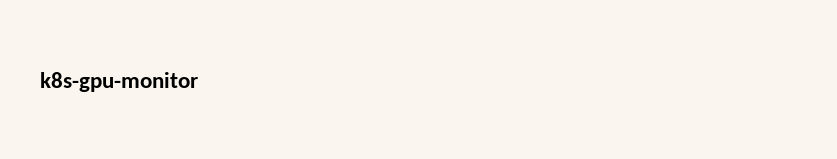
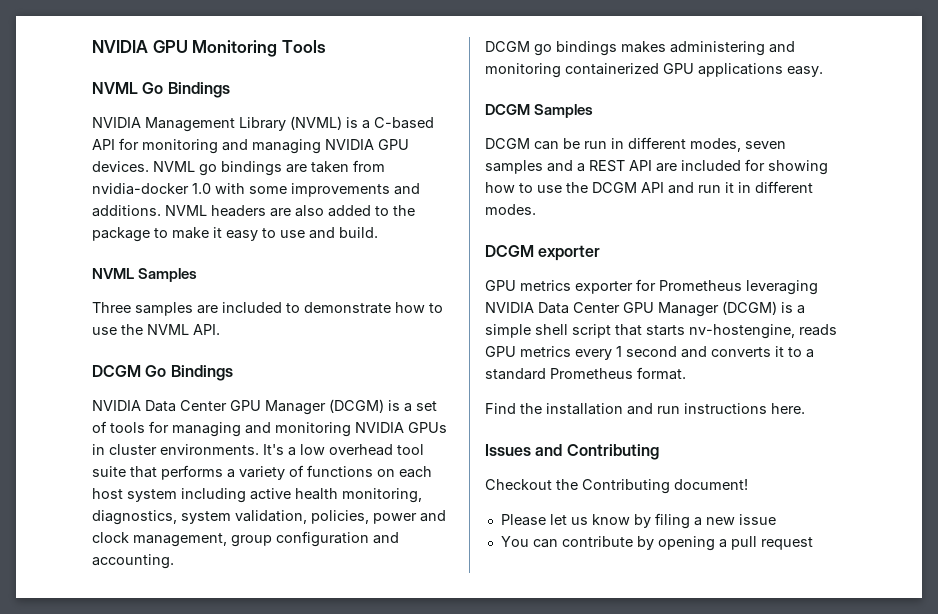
[40,72,198,92] k8s-gpu-monitor -> [92,40,326,57] [92,82,230,98] [92,116,434,132] [92,138,409,154] [92,160,385,176] [92,183,420,197] [92,205,415,217] [92,227,378,242] [92,268,198,282] [92,302,443,316] [92,324,220,335] [92,365,233,381] [92,399,437,415] [92,421,447,437] [92,444,424,456] [92,465,432,480] [92,488,422,503] [92,510,446,525] [92,531,399,547] [92,554,174,569] [485,41,795,56] [485,63,823,78] [485,104,594,118] [485,137,786,152] [485,159,828,175] [485,181,813,194] [485,204,536,215] [485,245,601,261] [485,279,818,295] [485,301,805,317] [485,324,837,339] [485,346,814,360] [485,367,686,380] [485,403,805,415] [485,444,659,460] [485,479,748,494] [500,513,776,529] [500,536,813,551] NVIDIA GPU Monitoring Tools // NVML Go Bindings // NVIDIA Management Library (NVML) is a C-based API for monitoring and managing NVIDIA GPU devices. NVML go bindings are taken from nvidia-docker 1.0 with some improvements and additions. NVML headers are also added to the package to make it easy to use and build. // NVML Samples // Three samples are included to demonstrate how to use the NVML API. // DCGM Go Bindings // NVIDIA Data Center GPU Manager (DCGM) is a set of tools for managing and monitoring NVIDIA GPUs in cluster environments. It's a low overhead tool suite that performs a variety of functions on each host system including active health monitoring, diagnostics, system validation, policies, power and clock management, group configuration and accounting. // DCGM go bindings makes administering and monitoring containerized GPU applications easy. // DCGM Samples // DCGM can be run in different modes, seven samples and a REST API are included for showing how to use the DCGM API and run it in different modes. // DCGM exporter // GPU metrics exporter for Prometheus leveraging NVIDIA Data Center GPU Manager (DCGM) is a simple shell script that starts nv-hostengine, reads GPU metrics every 1 second and converts it to a standard Prometheus format. // Find the installation and run instructions here. // Issues and Contributing // Checkout the Contributing document! // Please let us know by filing a new issue // You can contribute by opening a pull request

